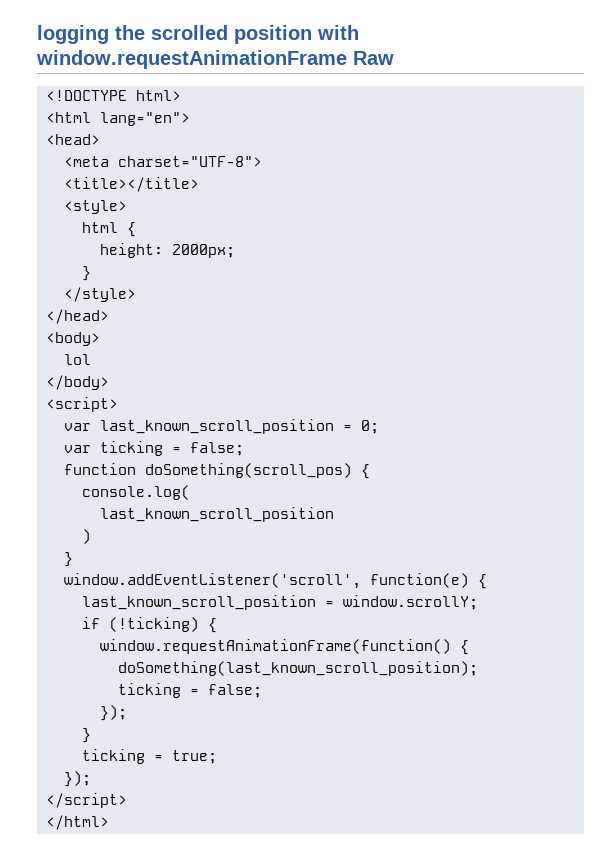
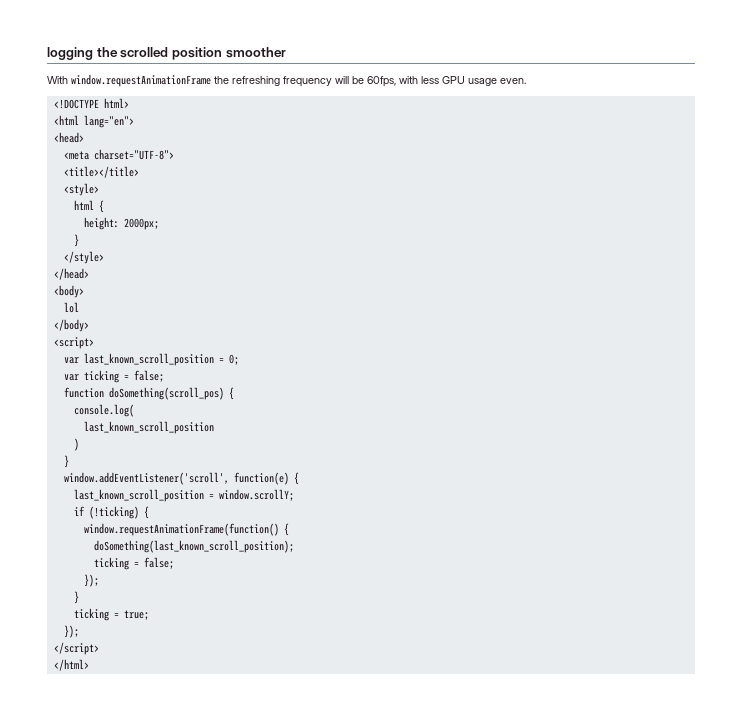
[317,25,359,40] [36,50,394,69] with window.requestAnimationFrame Raw -> [225,47,286,58] [47,74,526,87] smoother // With window.requestAnimationFrame the refreshing frequency will be 60fps, with less GPU usage even.

